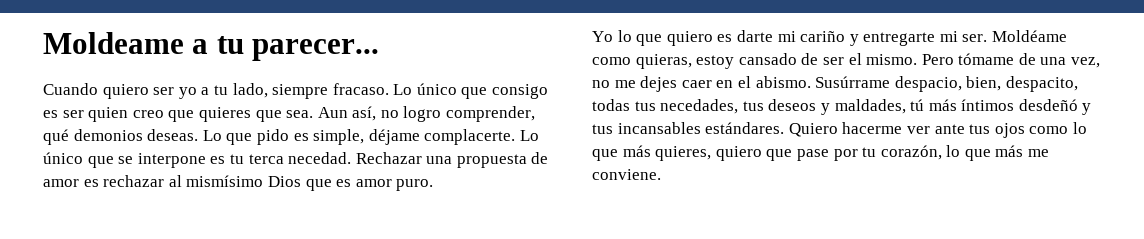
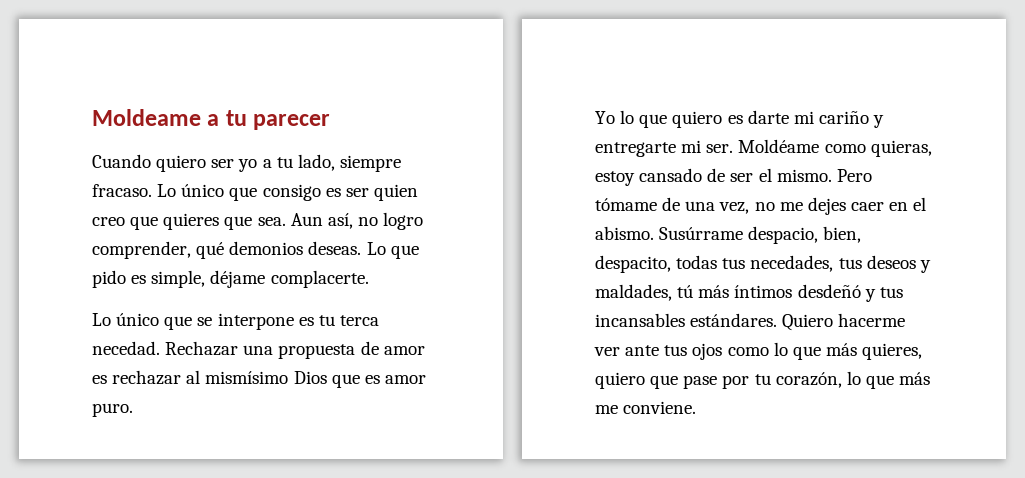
[252,39,380,61] parecer... -> [253,114,331,130] parecer
(516, 137) none -> (369, 279) //

